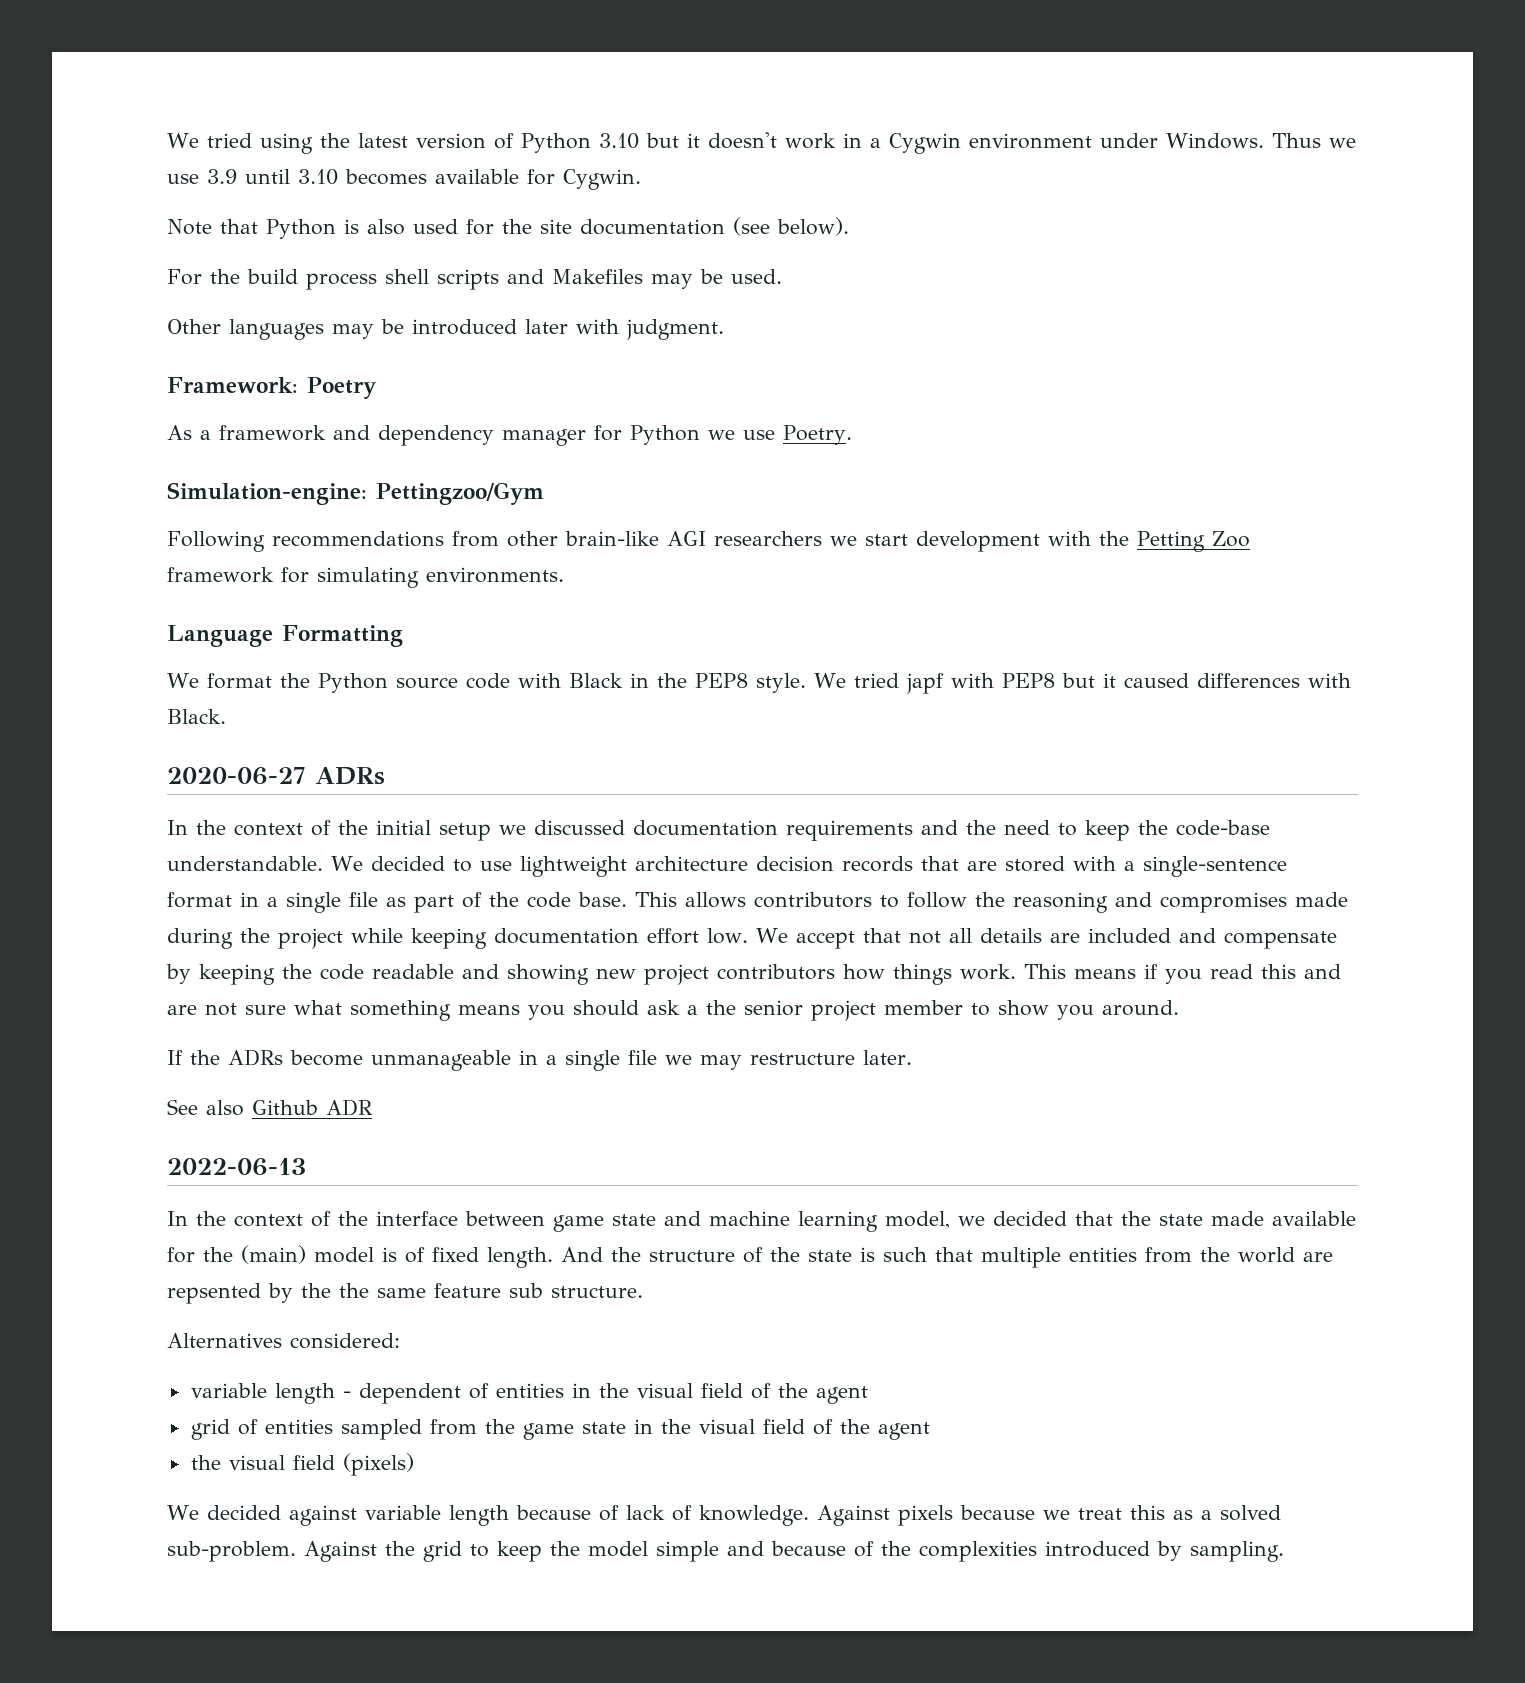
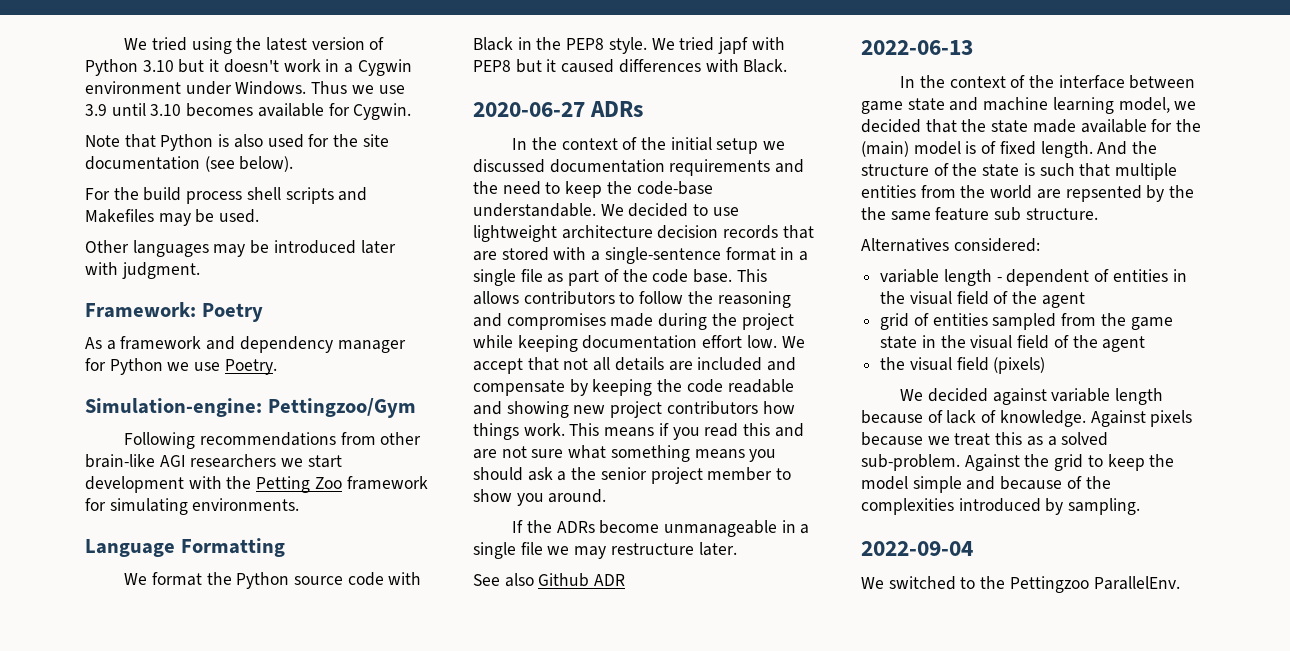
(1284, 1551) none -> [861,541,973,556] [861,576,1180,593] // 2022-09-04 // We switched to the Pettingzoo ParallelEnv.

